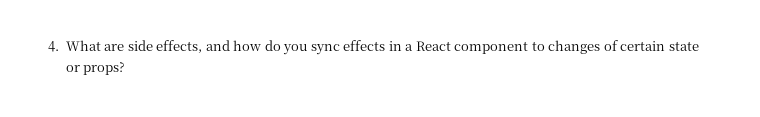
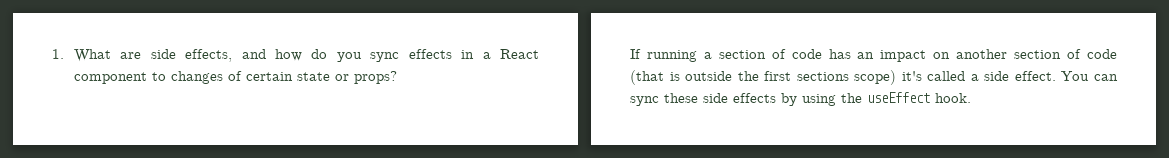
[48,41,59,52] 4. -> [52,49,64,59] 1.
(126, 68) none -> [630,49,1117,62] [630,70,1118,85] [630,92,971,106] // If running a section of code has an impact on another section of code (that is outside the first sections scope) it's called a side effect. You can sync these side effects by using the useEffect hook.

